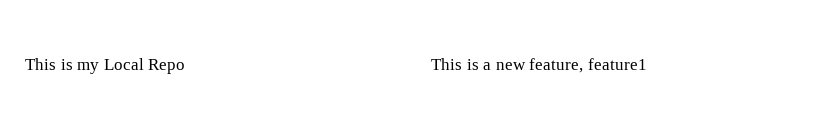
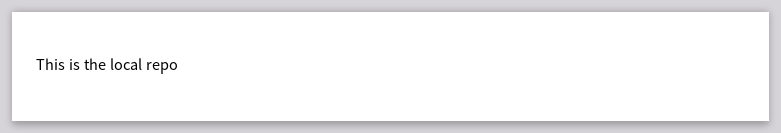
[25,58,186,74] [431,58,647,73] This is my Local Repo // This is a new feature, feature1 -> [36,58,178,74] This is the local repo

